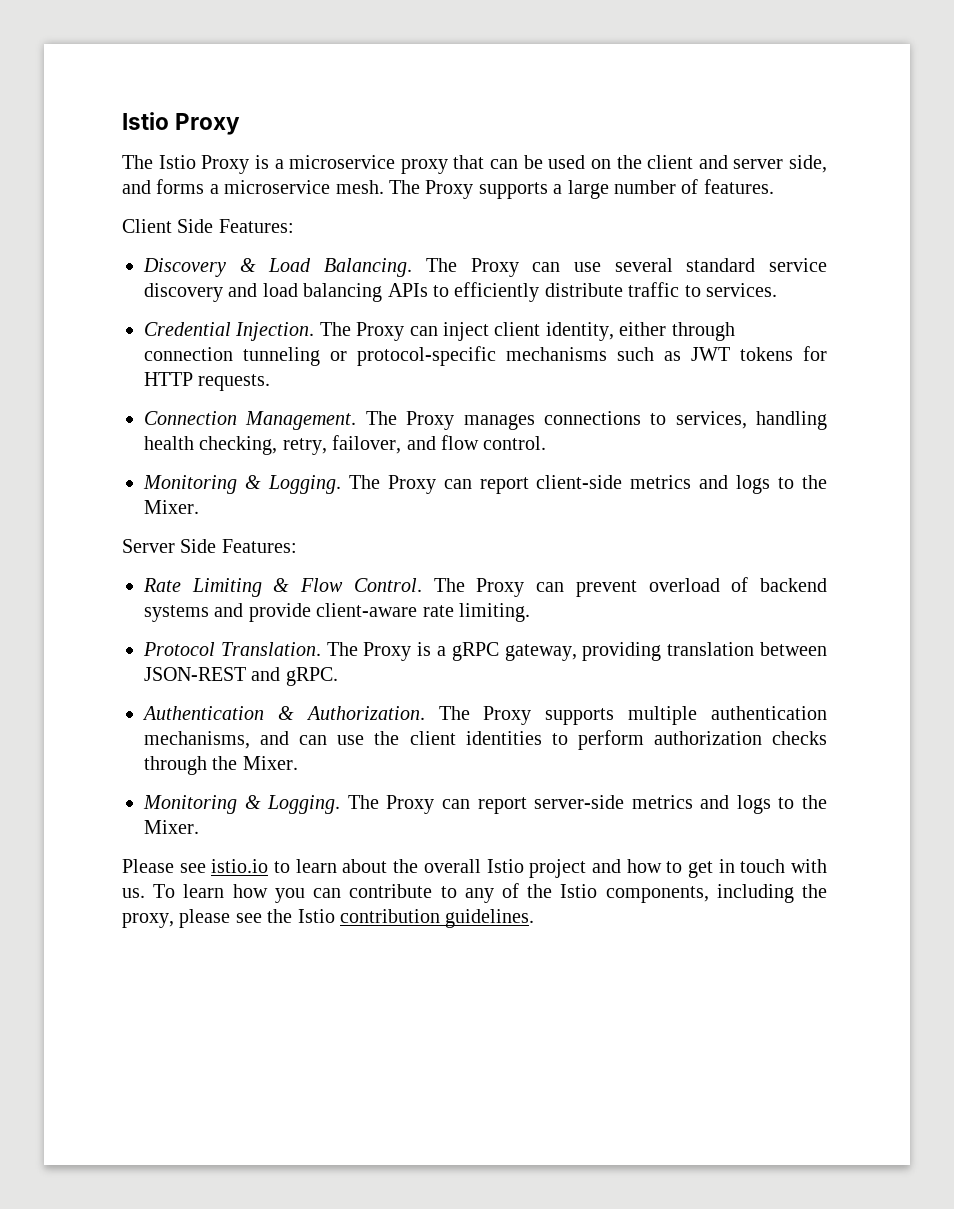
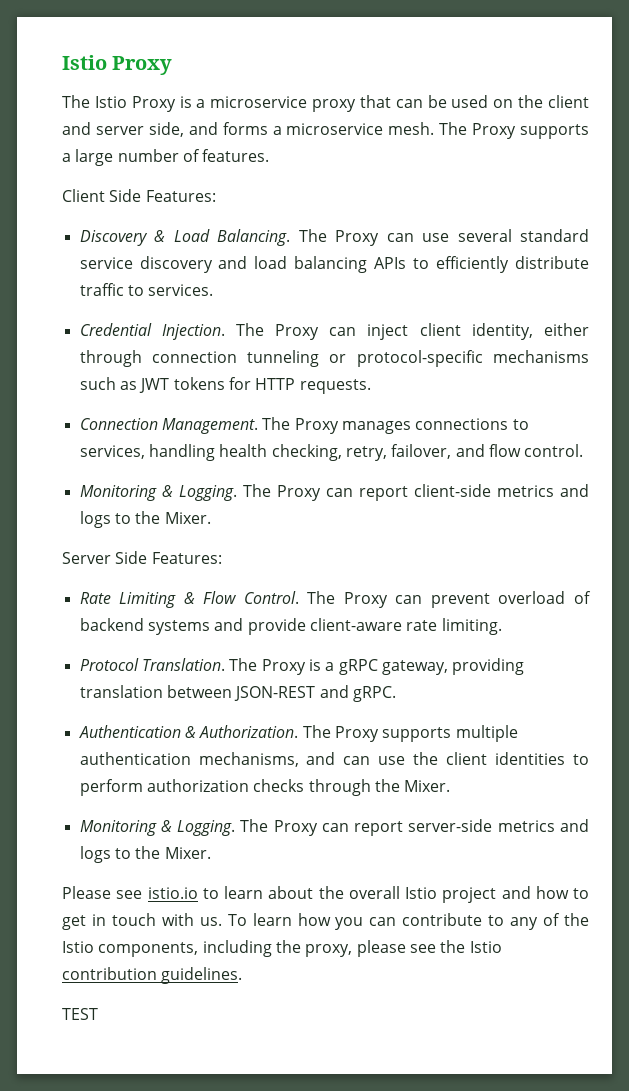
(535, 918) none -> [62,1008,98,1020] // TEST

